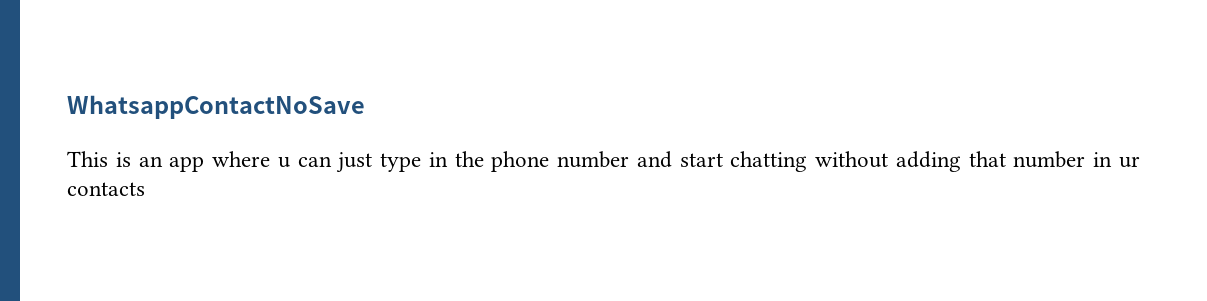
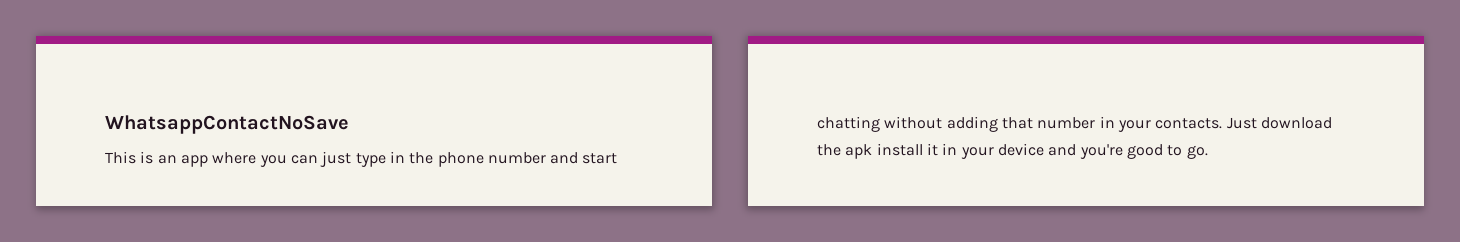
[277,157,290,168] u -> [259,155,287,167] you
[1119,156,1141,168] [67,182,145,196] ur contacts -> [1117,117,1332,132] [817,143,1208,159] your contacts. Just download the apk install it in your device and you're good to go.

